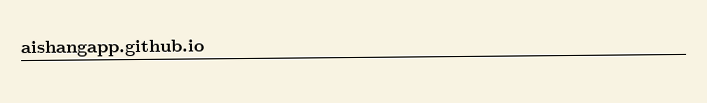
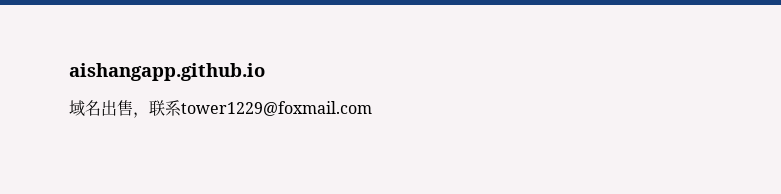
(205, 48) none -> [69,100,372,118] // 域名出售，联系tower1229@foxmail.com

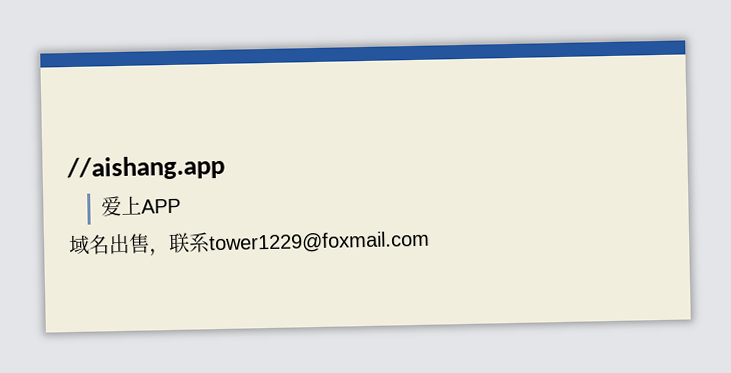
[69,63,265,81] aishangapp.github.io -> [66,154,225,182] [100,195,181,217] //aishang.app // 爱上APP

